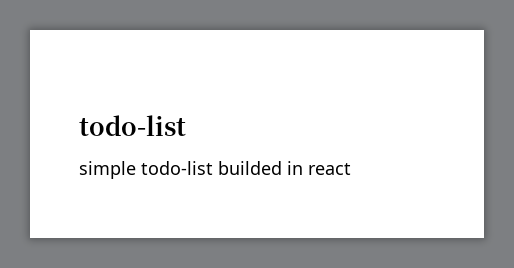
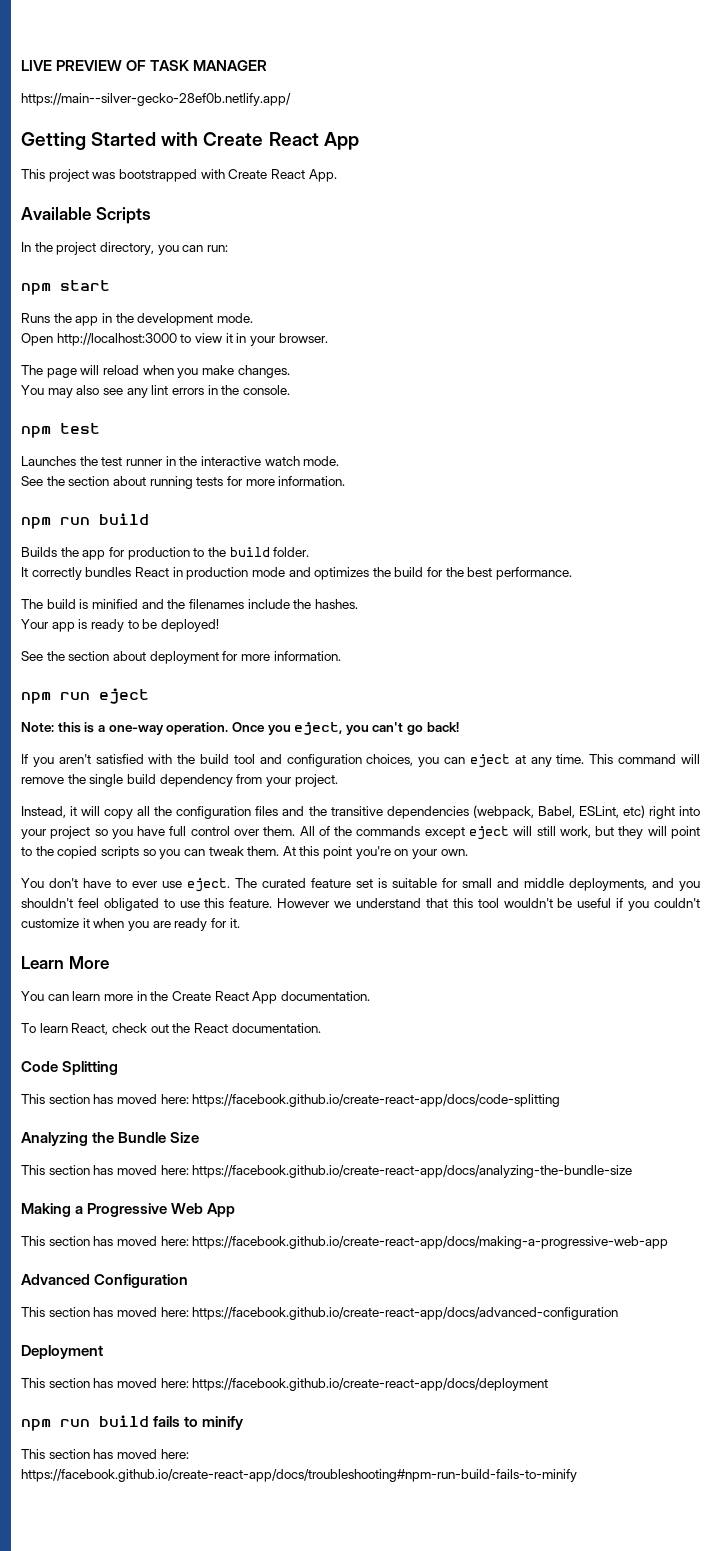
[79,115,186,136] [79,161,351,179] todo-list // simple todo-list builded in react -> [21,60,268,71] [21,93,291,106] [21,132,359,150] [21,169,337,182] [21,207,151,224] [21,242,228,255] [21,280,110,295] [21,313,253,326] [21,333,328,346] [21,365,290,378] [21,385,290,398] [21,423,100,438] [21,456,340,466] [21,476,346,489] [21,513,149,529] [21,547,310,560] [21,567,573,580] [21,599,358,609] [21,619,219,632] [21,651,341,664] [21,688,149,704] [21,722,459,735] [21,754,701,768] [21,774,338,787] [21,805,700,819] [21,826,701,840] [21,846,468,859] [21,878,700,892] [21,898,701,911] [21,918,240,931] [21,956,109,969] [21,991,370,1004] [21,1023,321,1035] [21,1061,119,1075] [21,1094,561,1107] [21,1132,200,1146] [21,1165,633,1178] [21,1203,236,1217] [21,1236,669,1249] [21,1274,189,1288] [21,1307,619,1320] [21,1345,103,1359] [21,1378,549,1391] [21,1415,244,1431] [21,1449,189,1459] [21,1469,577,1482] LIVE PREVIEW OF TASK MANAGER // https://main--silver-gecko-28ef0b.netlify.app/ // Getting Started with Create React App // This project was bootstrapped with Create React App. // Available Scripts // In the project directory, you can run: // npm start // Runs the app in the development mode. // Open http://localhost:3000 to view it in your browser. // The page will reload when you make changes. // You may also see any lint errors in the console. // npm test // Launches the test runner in the interactive watch mode. // See the section about running tests for more information. // npm run build // Builds the app for production to the build folder. // It correctly bundles React in production mode and optimizes the build for the best performance. // The build is minified and the filenames include the hashes. // Your app is ready to be deployed! // See the section about deployment for more information. // npm run eject // Note: this is a one-way operation. Once you eject, you can't go back! // If you aren't satisfied with the build tool and configuration choices, you can eject at any time. This command will remove the single build dependency from your project. // Instead, it will copy all the configuration files and the transitive dependencies (webpack, Babel, ESLint, etc) right into your project so you have full control over them. All of the commands except eject will still work, but they will point to the copied scripts so you can tweak them. At this point you're on your own. // You don't have to ever use eject. The curated feature set is suitable for small and middle deployments, and you shouldn't feel obligated to use this feature. However we understand that this tool wouldn't be useful if you couldn't customize it when you are ready for it. // Learn More // You can learn more in the Create React App documentation. // To learn React, check out the React documentation. // Code Splitting // This section has moved here: https://facebook.github.io/create-react-app/docs/code-splitting // Analyzing the Bundle Size // This section has moved here: https://facebook.github.io/create-react-app/docs/analyzing-the-bundle-size // Making a Progressive Web App // This section has moved here: https://facebook.github.io/create-react-app/docs/making-a-progressive-web-app // Advanced Configuration // This section has moved here: https://facebook.github.io/create-react-app/docs/advanced-configuration // Deployment // This section has moved here: https://facebook.github.io/create-react-app/docs/deployment // npm run build fails to minify // This section has moved here: https://facebook.github.io/create-react-app/docs/troubleshooting#npm-run-build-fails-to-minify

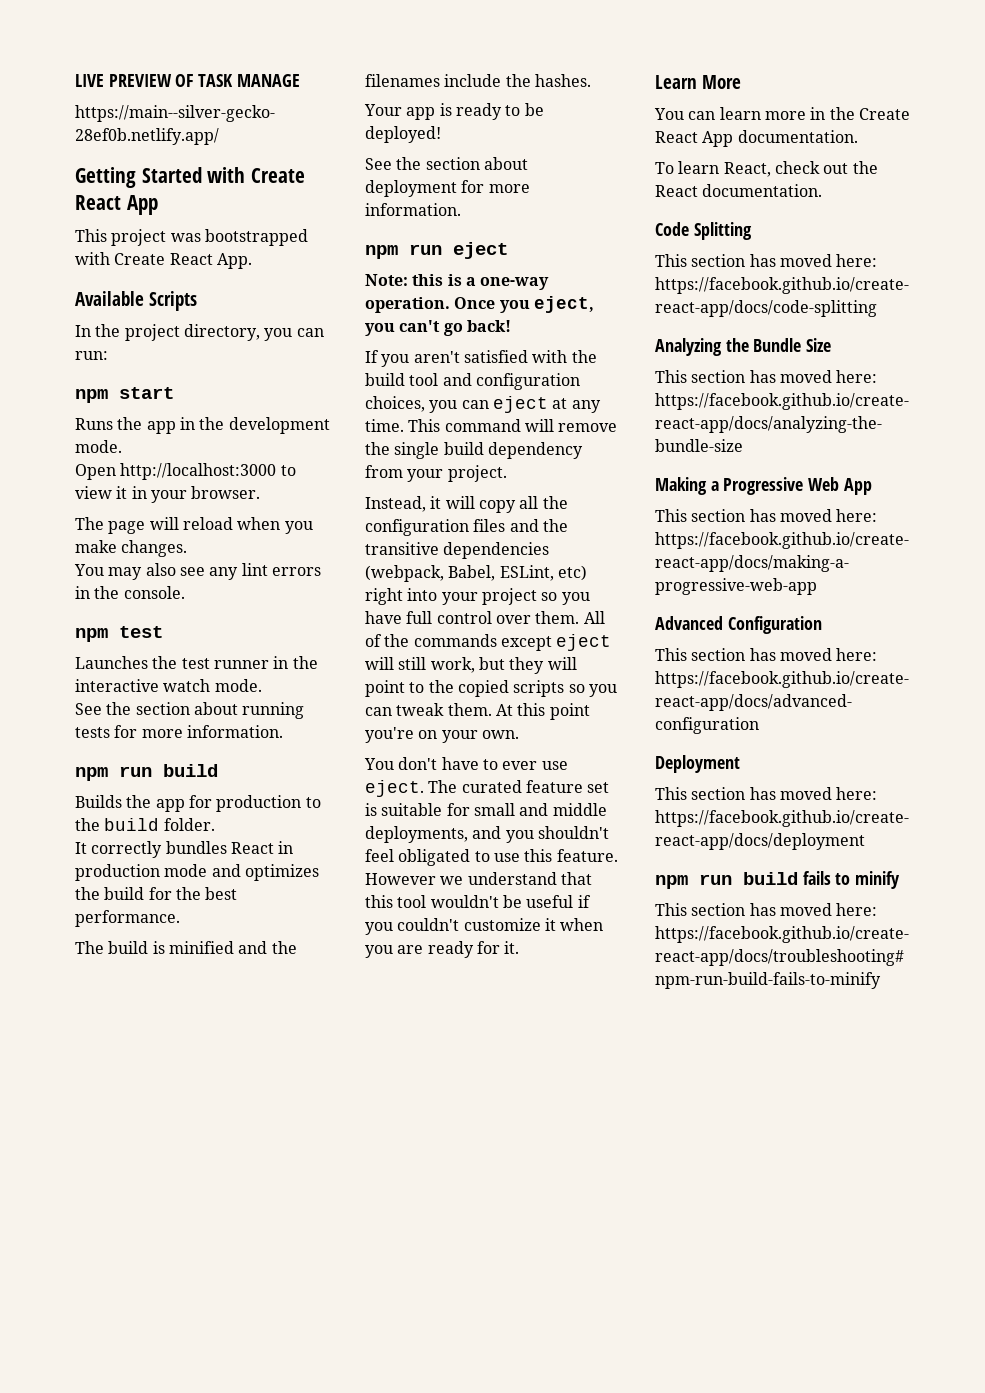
[193,60,268,71] MANAGER -> [236,74,300,87] MANAGE

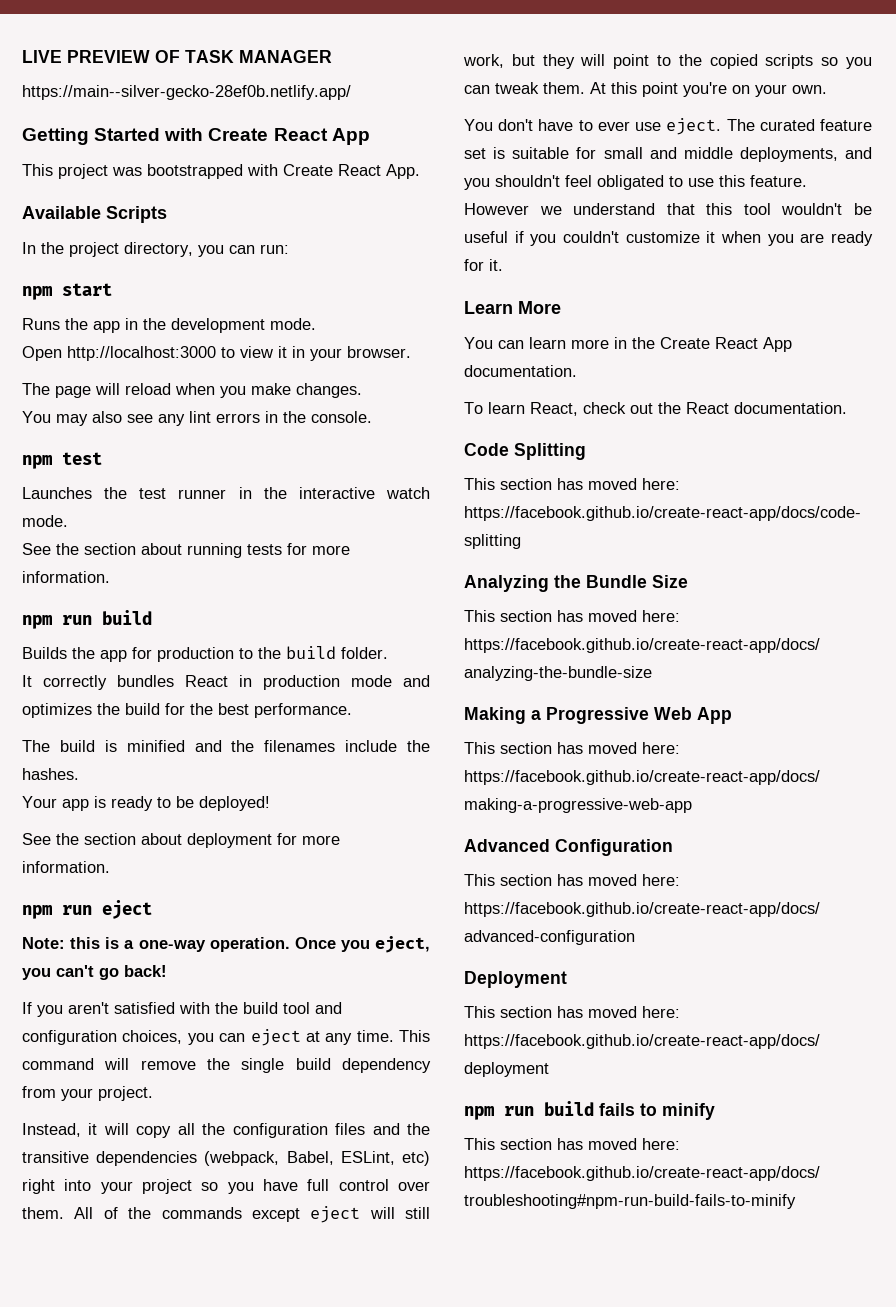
[236,74,300,87] MANAGE -> [239,50,332,63] MANAGER

